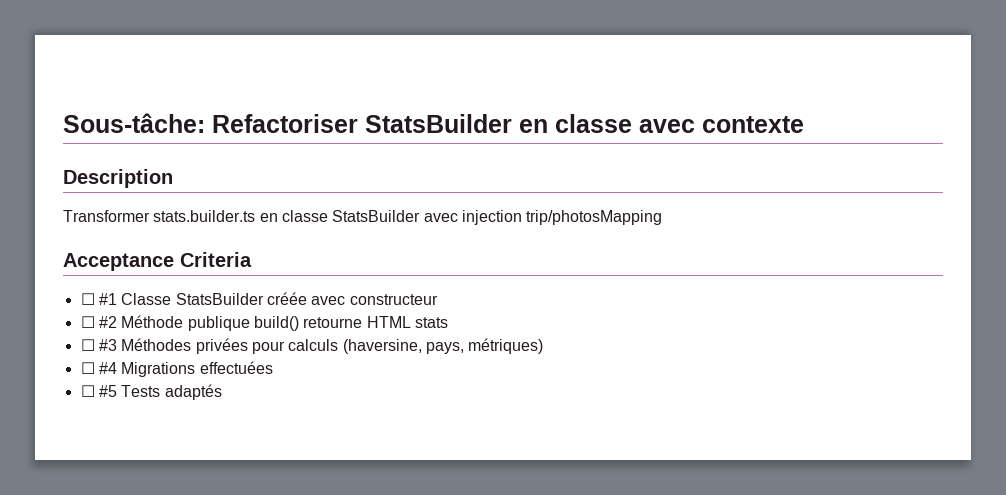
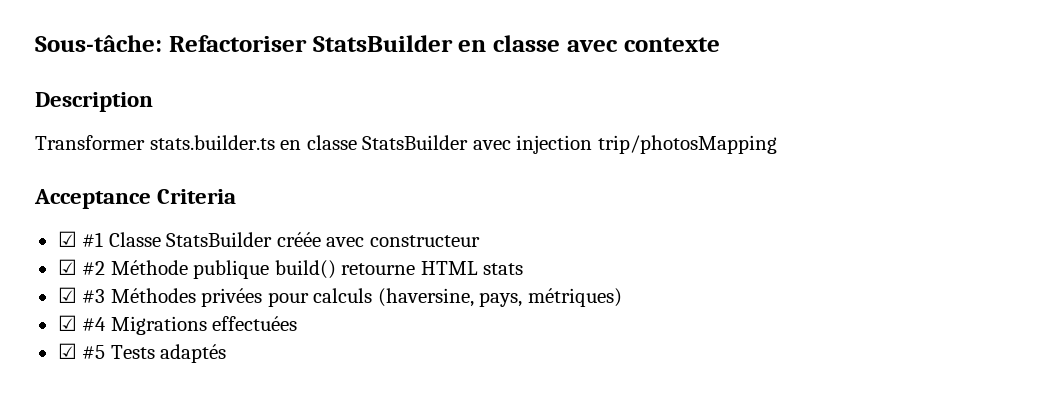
[80,293,95,305] ☐ -> [57,231,77,247] ☑
[80,316,95,328] ☐ -> [57,259,77,275] ☑
[80,339,95,351] ☐ -> [57,287,77,303] ☑
[80,362,95,374] ☐ -> [57,315,77,331] ☑
[80,385,95,397] ☐ -> [57,343,77,359] ☑

